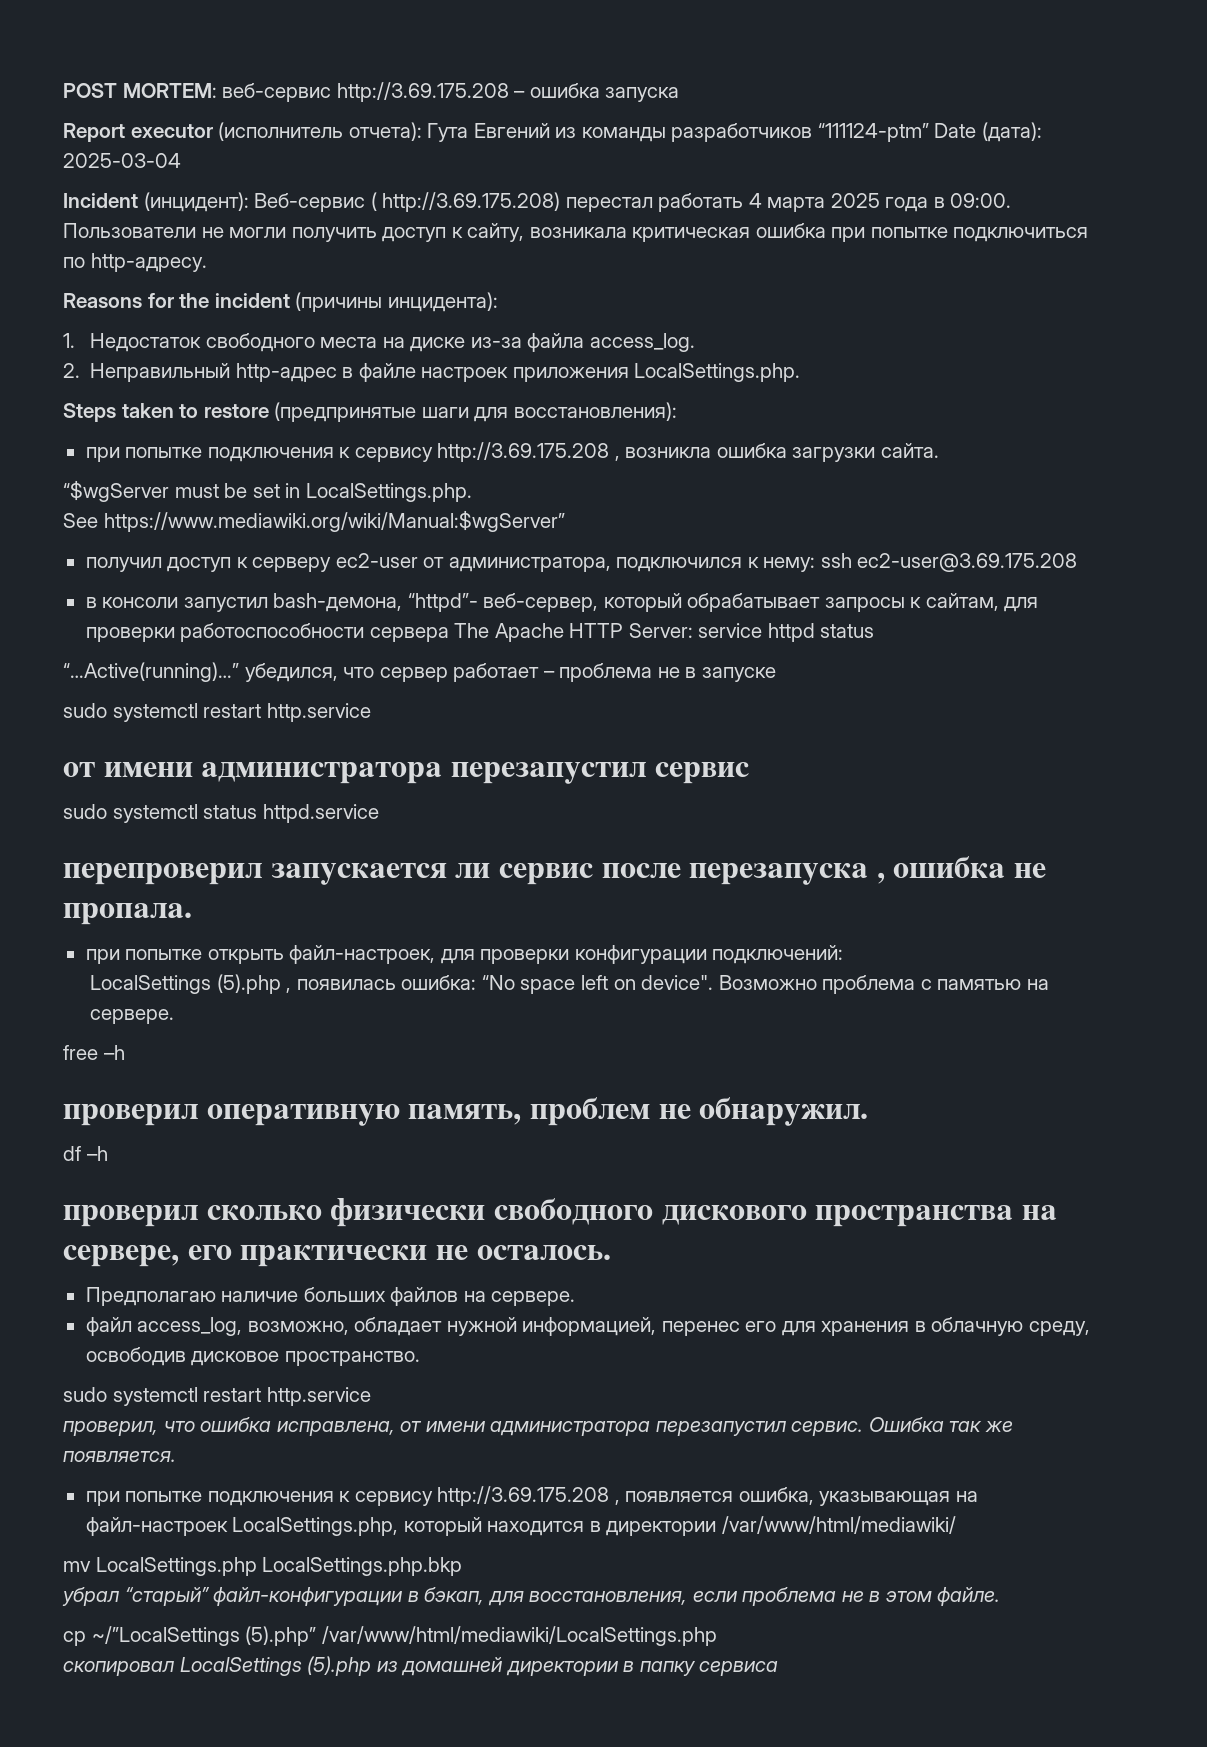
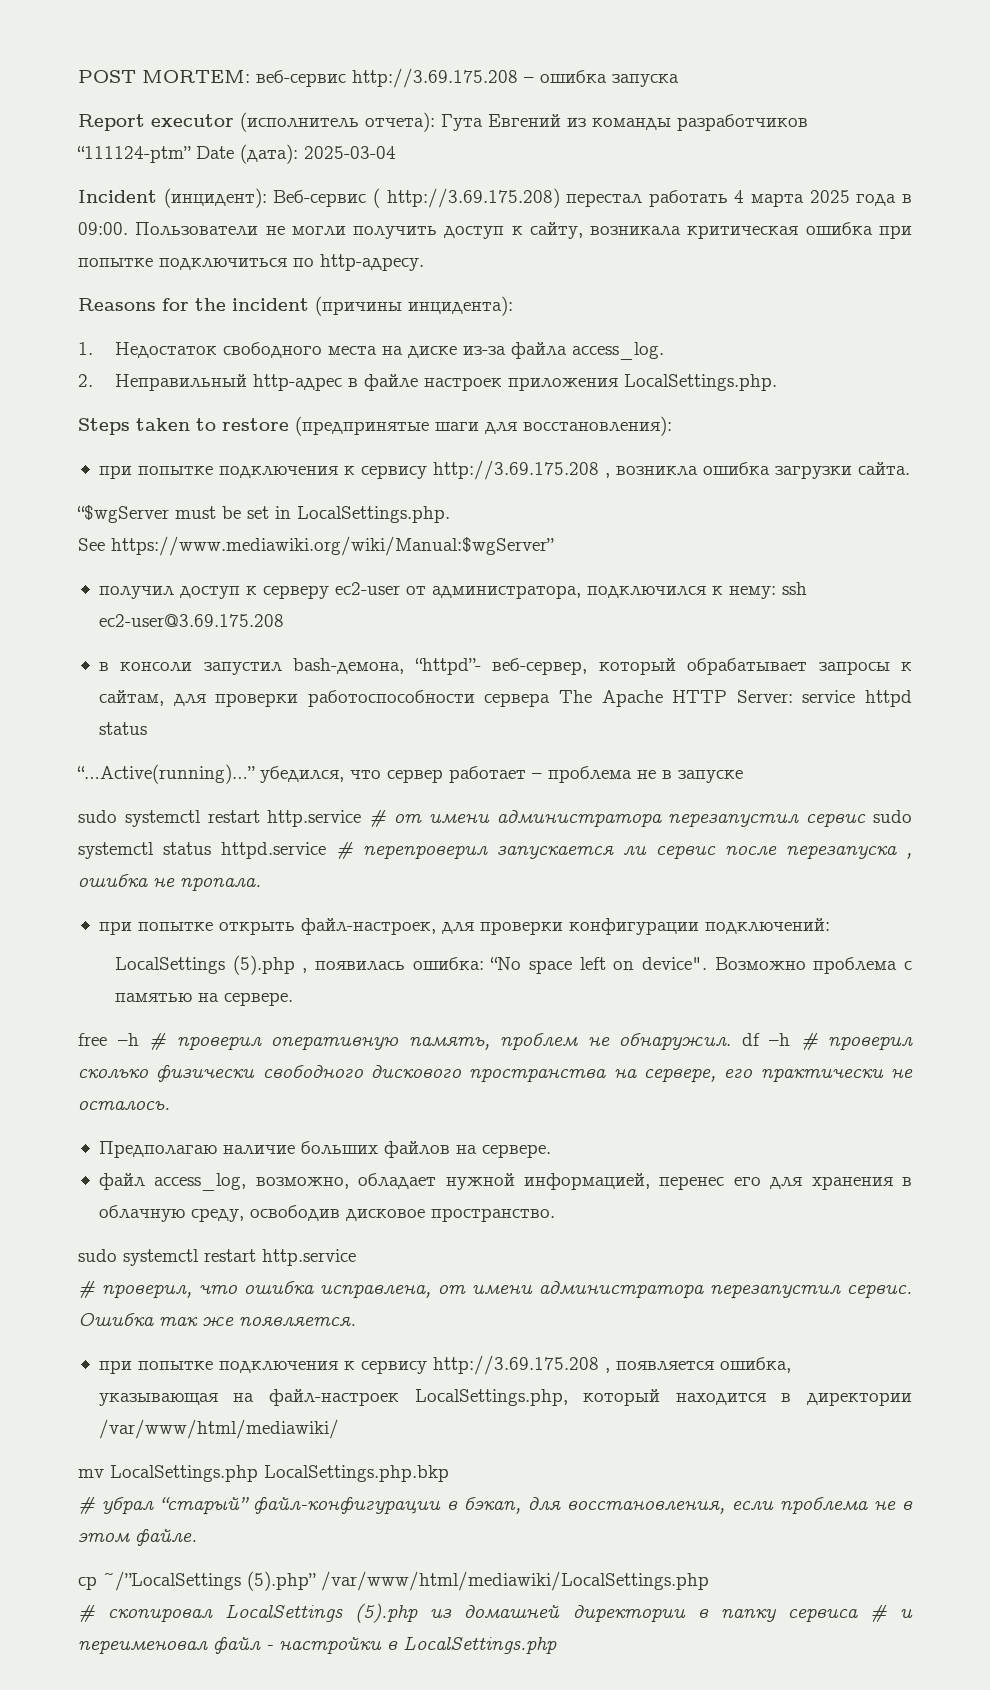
(371, 712) // -> [369,810,387,827] #
(749, 773) // -> (867, 820) none
(379, 813) // -> [336,842,353,859] #
(125, 1052) // -> [149,1033,166,1050] #
(869, 1111) // -> (731, 1041) none
(108, 1153) // -> [800,1033,818,1050] #
(371, 1396) none -> [78,1281,95,1298] #
(463, 1566) none -> [78,1497,95,1514] #
(717, 1636) none -> [78,1605,95,1622] #
(779, 1668) none -> [869,1605,914,1622] [78,1636,557,1654] # и переименовал файл - настройки в LocalSettings.php

